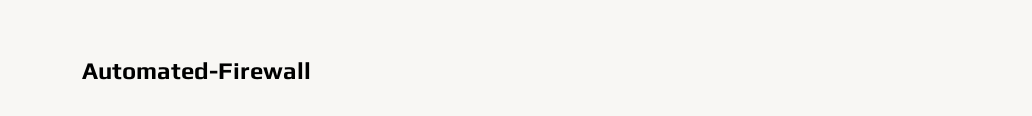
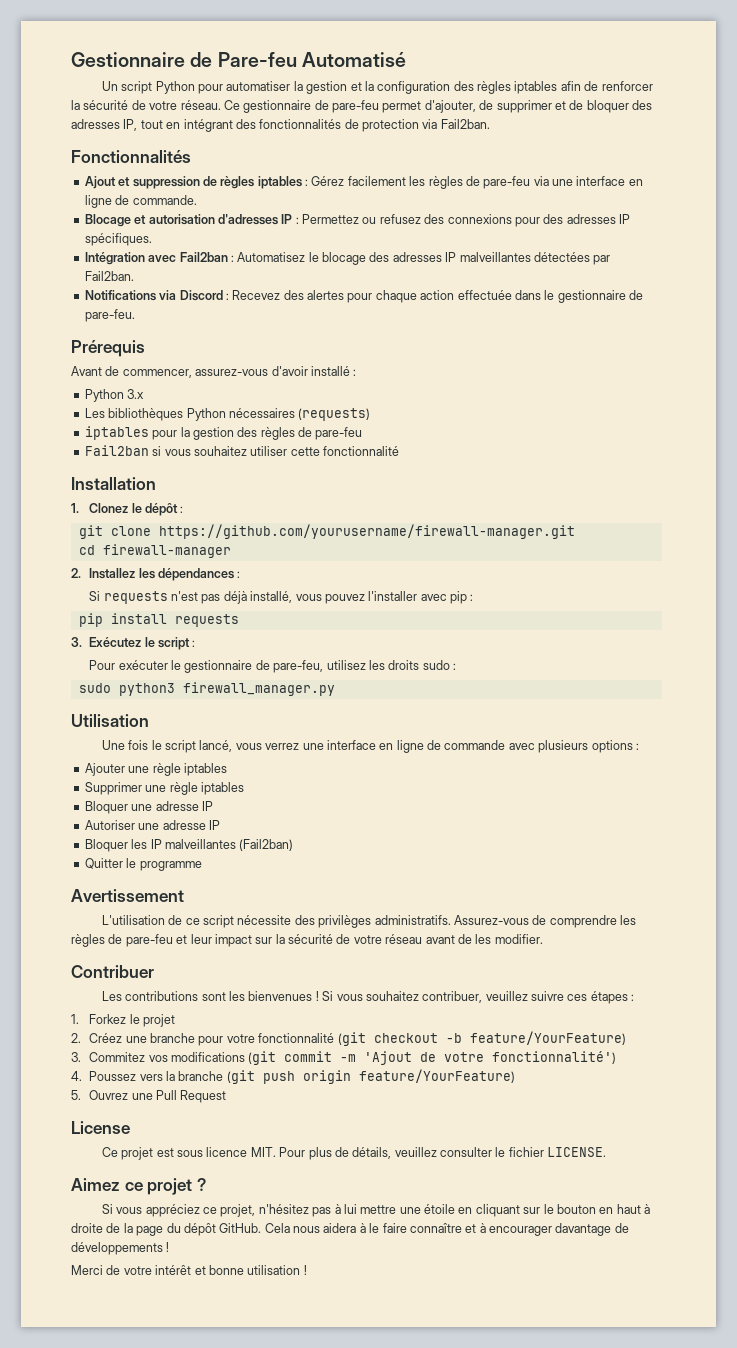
[82,62,311,80] Automated-Firewall -> [71,52,406,67] [101,81,653,94] [71,100,652,113] [71,119,490,132] [71,150,191,163] [84,176,643,189] [84,195,197,208] [84,214,630,227] [84,233,152,246] [84,252,611,265] [84,271,134,281] [84,290,643,303] [84,309,135,322] [71,340,145,357] [71,366,357,378] [84,389,145,402] [84,408,371,421] [84,426,363,440] [84,445,399,456] [71,477,156,490] [71,503,184,516] [78,524,575,539] [78,544,231,558] [71,568,241,581] [89,591,474,604] [78,613,239,627] [71,637,196,650] [89,660,457,673] [78,682,335,696] [71,714,149,727] [101,740,639,753] [84,763,227,776] [84,782,244,795] [84,801,213,814] [84,820,220,830] [84,839,294,852] [84,858,202,871] [71,889,184,902] [101,915,637,928] [71,934,543,947] [71,965,154,978] [101,991,635,1004] [71,1014,176,1027] [71,1031,626,1046] [71,1051,617,1065] [71,1069,515,1084] [71,1090,227,1103] [71,1121,130,1134] [101,1147,607,1160] [71,1178,206,1195] [101,1204,651,1217] [71,1223,629,1236] [71,1242,170,1255] [71,1265,307,1275] Gestionnaire de Pare-feu Automatisé // Un script Python pour automatiser la gestion et la configuration des règles iptables afin de renforcer la sécurité de votre réseau. Ce gestionnaire de pare-feu permet d'ajouter, de supprimer et de bloquer des adresses IP, tout en intégrant des fonctionnalités de protection via Fail2ban. // Fonctionnalités // Ajout et suppression de règles iptables : Gérez facilement les règles de pare-feu via une interface en ligne de commande. // Blocage et autorisation d'adresses IP : Permettez ou refusez des connexions pour des adresses IP spécifiques. // Intégration avec Fail2ban : Automatisez le blocage des adresses IP malveillantes détectées par Fail2ban. // Notifications via Discord : Recevez des alertes pour chaque action effectuée dans le gestionnaire de pare-feu. // Prérequis // Avant de commencer, assurez-vous d'avoir installé : // Python 3.x // Les bibliothèques Python nécessaires (requests) // iptables pour la gestion des règles de pare-feu // Fail2ban si vous souhaitez utiliser cette fonctionnalité // Installation // 1. Clonez le dépôt : // git clone https://github.com/yourusername/firewall-manager.git // cd firewall-manager // 2. Installez les dépendances : // Si requests n'est pas déjà installé, vous pouvez l'installer avec pip : // pip install requests // 3. Exécutez le script : // Pour exécuter le gestionnaire de pare-feu, utilisez les droits sudo : // sudo python3 firewall_manager.py // Utilisation // Une fois le script lancé, vous verrez une interface en ligne de commande avec plusieurs options : // Ajouter une règle iptables // Supprimer une règle iptables // Bloquer une adresse IP // Autoriser une adresse IP // Bloquer les IP malveillantes (Fail2ban) // Quitter le programme // Avertissement // L'utilisation de ce script nécessite des privilèges administratifs. Assurez-vous de comprendre les règles de pare-feu et leur impact sur la sécurité de votre réseau avant de les modifier. // Contribuer // Les contributions sont les bienvenues ! Si vous souhaitez contribuer, veuillez suivre ces étapes : // 1. Forkez le projet // 2. Créez une branche pour votre fonctionnalité (git checkout -b feature/YourFeature) // 3. Commitez vos modifications (git commit -m 'Ajout de votre fonctionnalité') // 4. Poussez vers la branche (git push origin feature/YourFeature) // 5. Ouvrez une Pull Request // License // Ce projet est sous licence MIT. Pour plus de détails, veuillez consulter le fichier LICENSE. // Aimez ce projet ? // Si vous appréciez ce projet, n'hésitez pas à lui mettre une étoile en cliquant sur le bouton en haut à droite de la page du dépôt GitHub. Cela nous aidera à le faire connaître et à encourager davantage de développements ! // Merci de votre intérêt et bonne utilisation !

